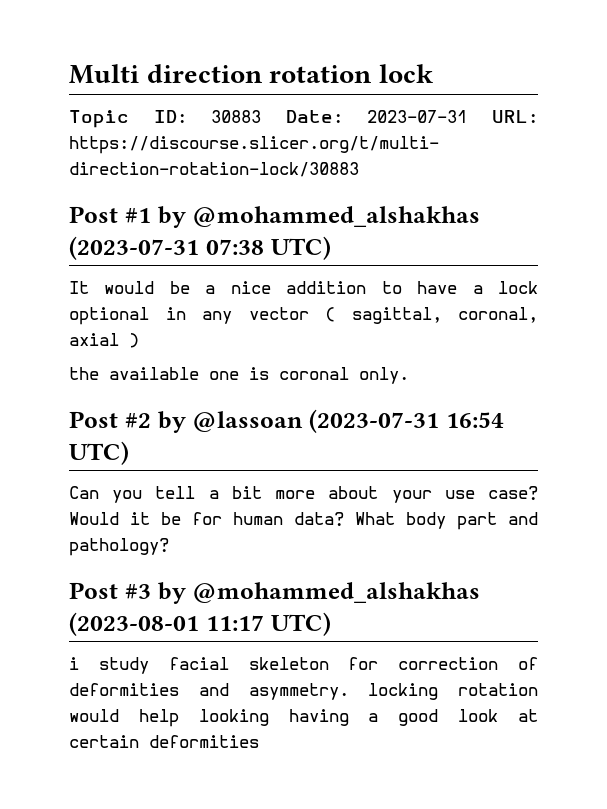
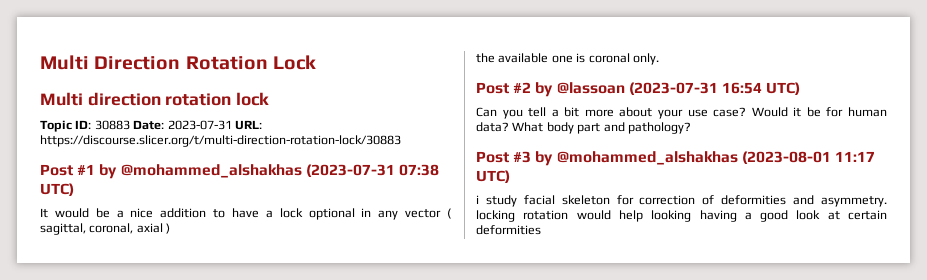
[69,64,139,84] Multi -> [40,55,316,70] [40,92,83,106] Multi Direction Rotation Lock // Multi

